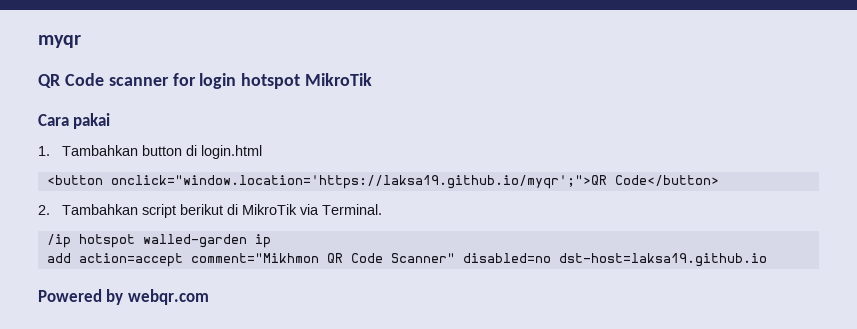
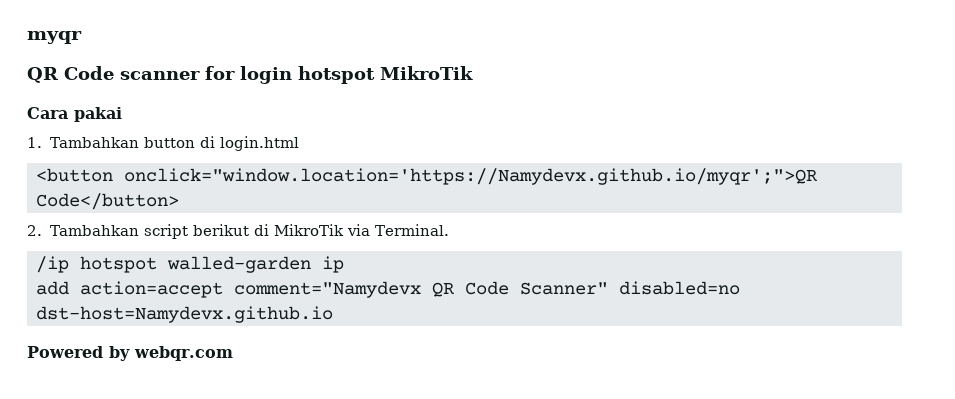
[110,175,607,189] onclick="window.location='https://laksa19.github.io/myqr';">QR -> [124,168,818,185] onclick="window.location='https://Namydevx.github.io/myqr';">QR
[190,253,319,263] comment="Mikhmon -> [234,281,421,298] comment="Namydevx
[558,253,767,267] dst-host=laksa19.github.io -> [36,306,333,323] dst-host=Namydevx.github.io

